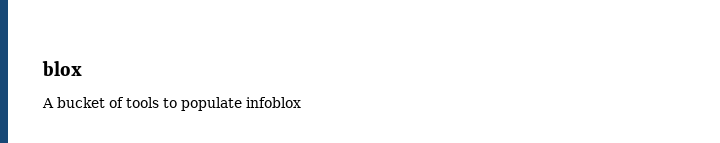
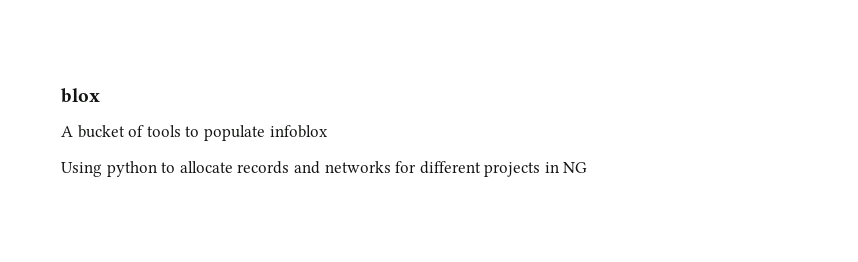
(301, 102) none -> [61,161,588,177] // Using python to allocate records and networks for different projects in NG

